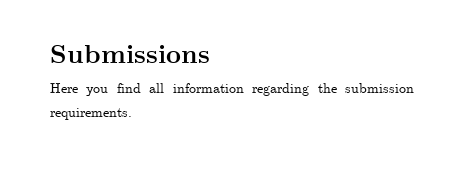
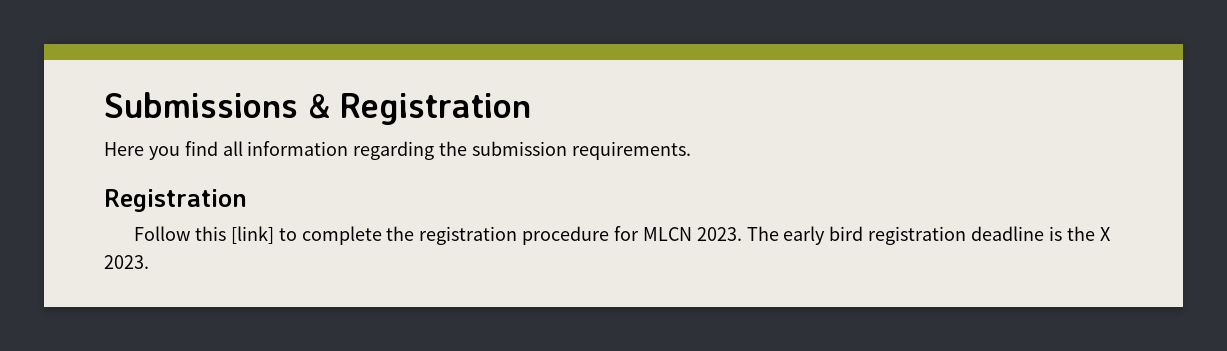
(210, 54) none -> [308,93,531,125] & Registration
(132, 114) none -> [104,189,247,212] [134,226,1111,245] [104,255,149,269] // Registration // Follow this [link] to complete the registration procedure for MLCN 2023. The early bird registration deadline is the X 2023.

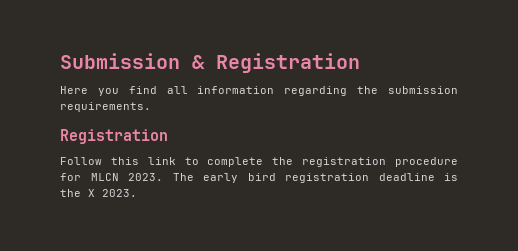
[104,92,298,118] Submissions -> [60,53,180,69] Submission
[230,226,274,244] [link] -> [147,157,176,165] link

